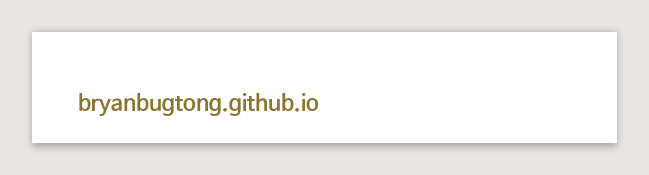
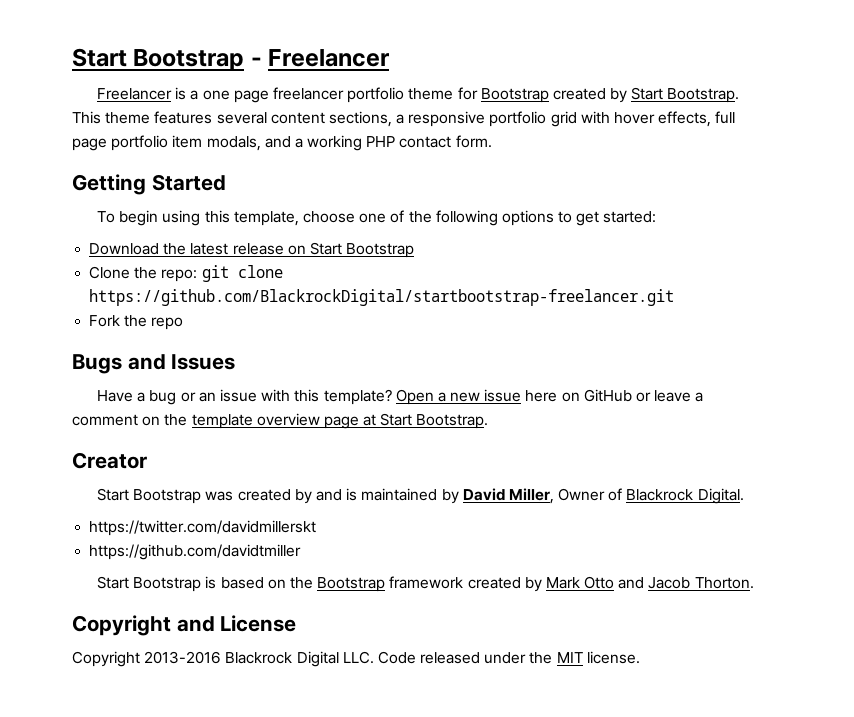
[78,93,319,117] bryanbugtong.github.io -> [72,48,391,71] [97,87,740,103] [72,111,736,127] [72,135,492,151] [72,174,226,195] [97,210,657,226] [89,242,415,258] [89,265,283,282] [89,289,675,306] [89,315,184,330] [72,354,236,374] [97,389,704,405] [72,413,489,429] [72,452,147,469] [97,488,744,504] [89,520,317,536] [89,544,302,560] [97,576,754,592] [72,615,297,636] [72,651,640,667] Start Bootstrap - Freelancer // Freelancer is a one page freelancer portfolio theme for Bootstrap created by Start Bootstrap. This theme features several content sections, a responsive portfolio grid with hover effects, full page portfolio item modals, and a working PHP contact form. // Getting Started // To begin using this template, choose one of the following options to get started: // Download the latest release on Start Bootstrap // Clone the repo: git clone https://github.com/BlackrockDigital/startbootstrap-freelancer.git // Fork the repo // Bugs and Issues // Have a bug or an issue with this template? Open a new issue here on GitHub or leave a comment on the template overview page at Start Bootstrap. // Creator // Start Bootstrap was created by and is maintained by David Miller, Owner of Blackrock Digital. // https://twitter.com/davidmillerskt // https://github.com/davidtmiller // Start Bootstrap is based on the Bootstrap framework created by Mark Otto and Jacob Thorton. // Copyright and License // Copyright 2013-2016 Blackrock Digital LLC. Code released under the MIT license.

